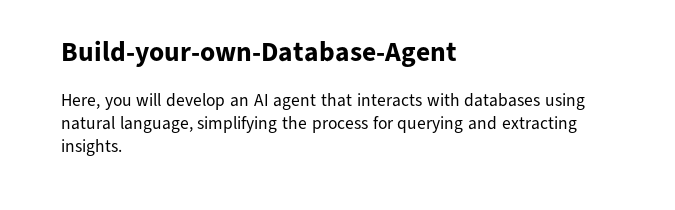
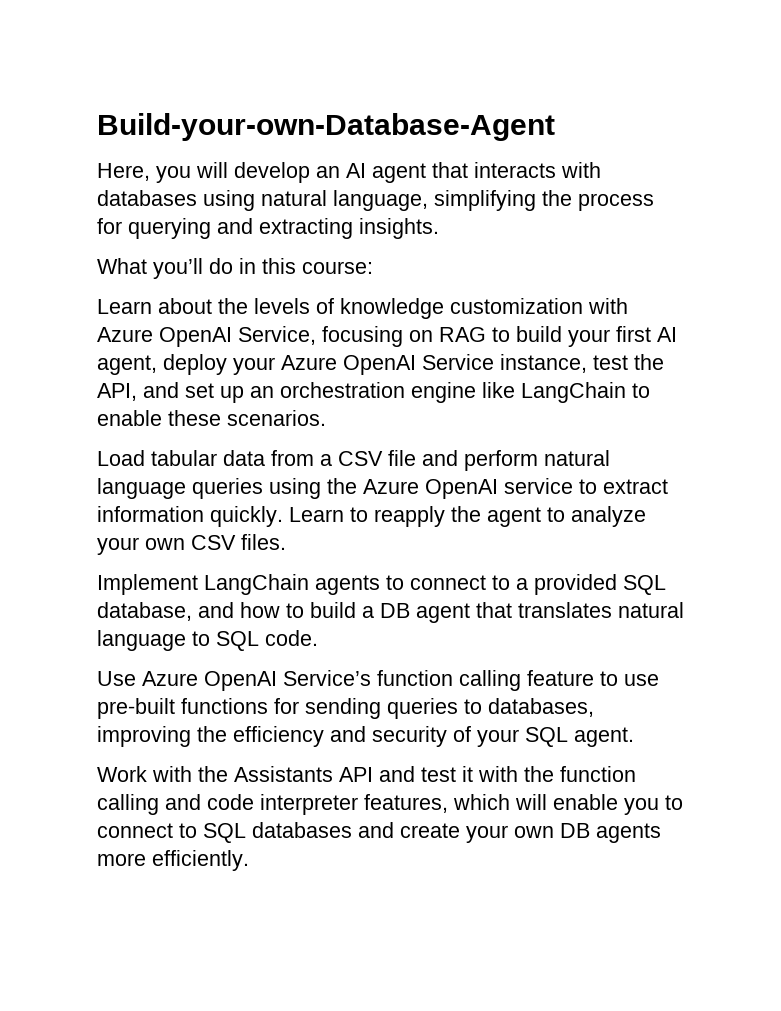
(122, 147) none -> [97,258,373,279] [97,298,628,319] [97,326,677,347] [97,354,664,375] [97,382,650,403] [97,410,326,426] [97,450,610,471] [97,478,668,499] [97,506,646,527] [97,534,286,555] [97,574,666,595] [97,602,684,623] [97,630,318,651] [97,670,659,691] [97,698,594,719] [97,726,634,747] [97,766,636,782] [97,794,683,815] [97,822,661,843] [97,850,249,871] // What you’ll do in this course: // Learn about the levels of knowledge customization with Azure OpenAI Service, focusing on RAG to build your first AI agent, deploy your Azure OpenAI Service instance, test the API, and set up an orchestration engine like LangChain to enable these scenarios. // Load tabular data from a CSV file and perform natural language queries using the Azure OpenAI service to extract information quickly. Learn to reapply the agent to analyze your own CSV files. // Implement LangChain agents to connect to a provided SQL database, and how to build a DB agent that translates natural language to SQL code. // Use Azure OpenAI Service’s function calling feature to use pre-built functions for sending queries to databases, improving the efficiency and security of your SQL agent. // Work with the Assistants API and test it with the function calling and code interpreter features, which will enable you to connect to SQL databases and create your own DB agents more efficiently.

